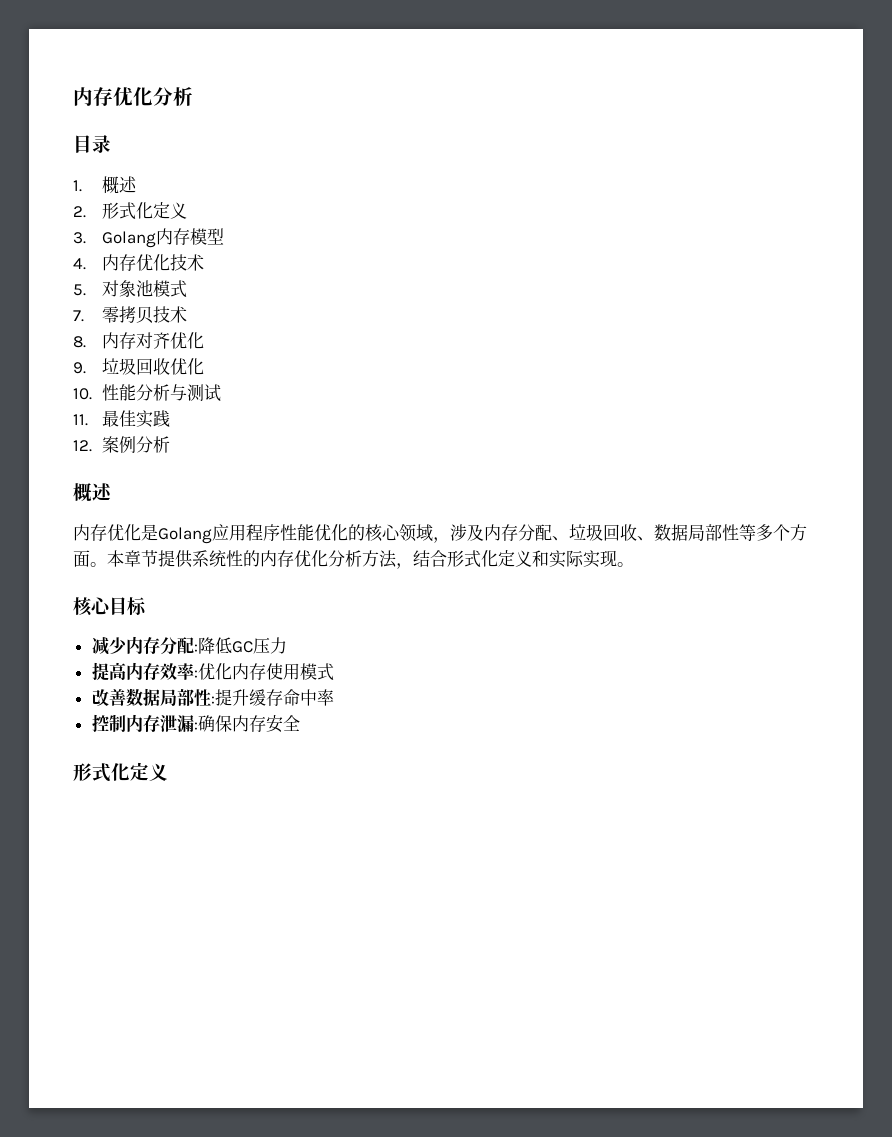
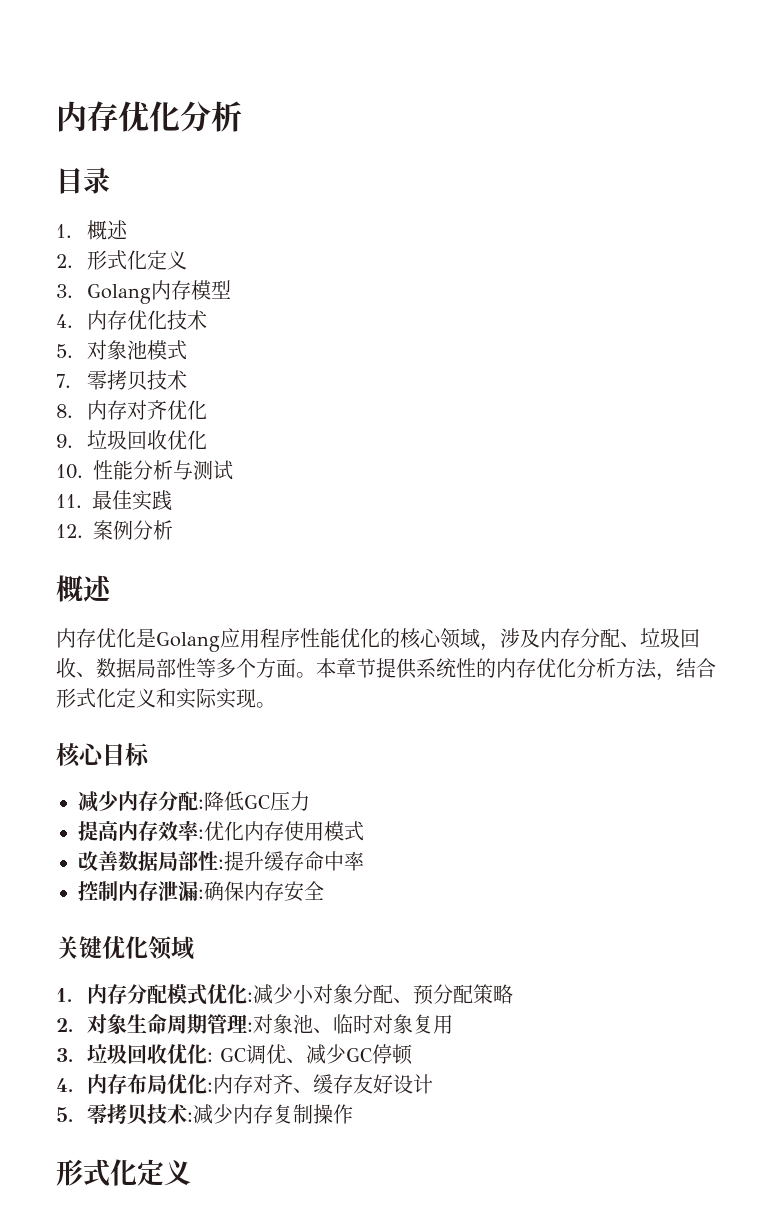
(300, 723) none -> [56,936,194,960] [56,984,514,1005] [56,1014,454,1034] [56,1044,414,1065] [56,1074,434,1094] [56,1103,354,1125] // 关键优化领域 // 1.内存分配模式优化:减少小对象分配、预分配策略 // 2.对象生命周期管理:对象池、临时对象复用 // 3.垃圾回收优化: GC调优、减少GC停顿 // 4.内存布局优化:内存对齐、缓存友好设计 // 5.零拷贝技术:减少内存复制操作

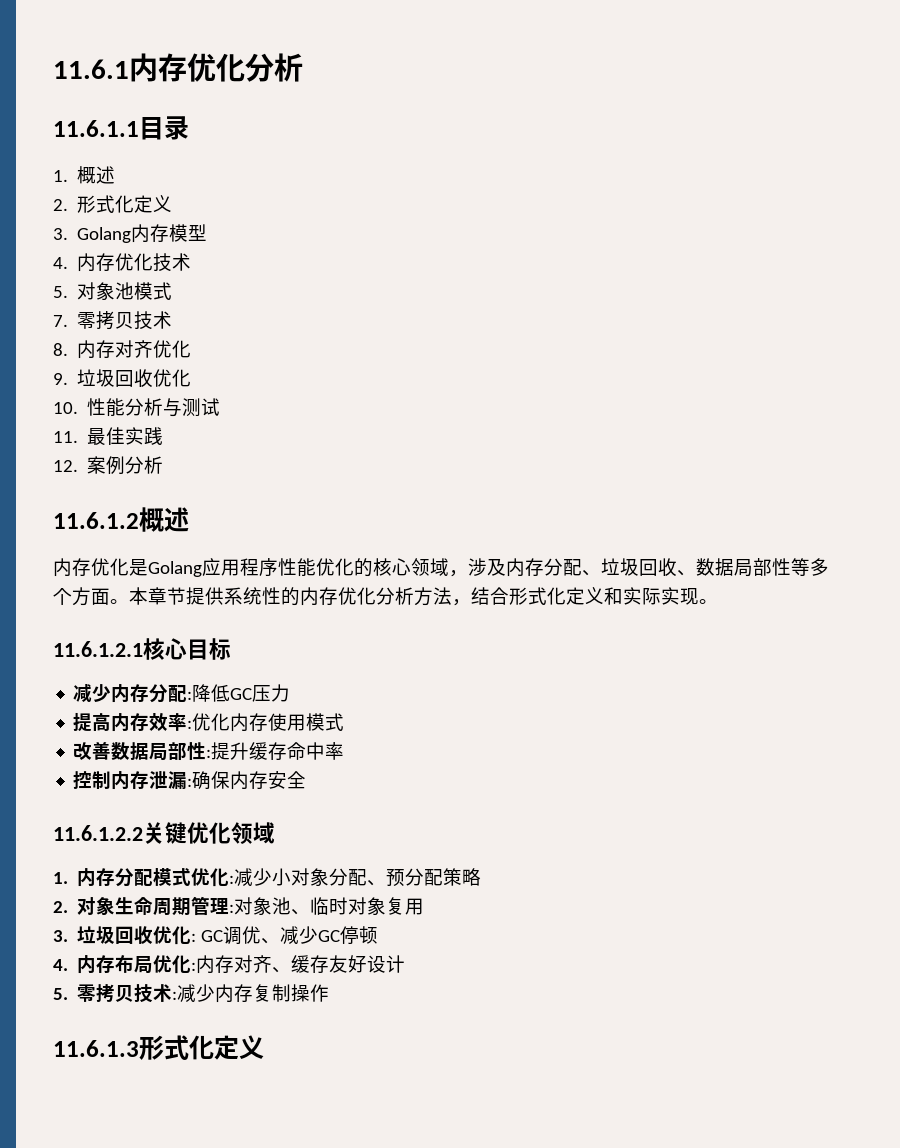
(56, 116) none -> [53,59,129,79] 11.6.1
(242, 116) none -> [53,120,139,137] 11.6.1.1
(173, 530) none -> [53,512,139,529] 11.6.1.2
(276, 705) none -> [53,641,143,657] 11.6.1.2.1
(324, 890) none -> [53,825,143,841] 11.6.1.2.2
(354, 1114) none -> [53,1040,139,1057] 11.6.1.3

